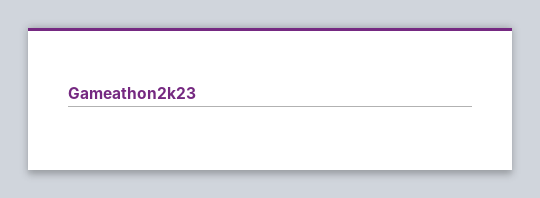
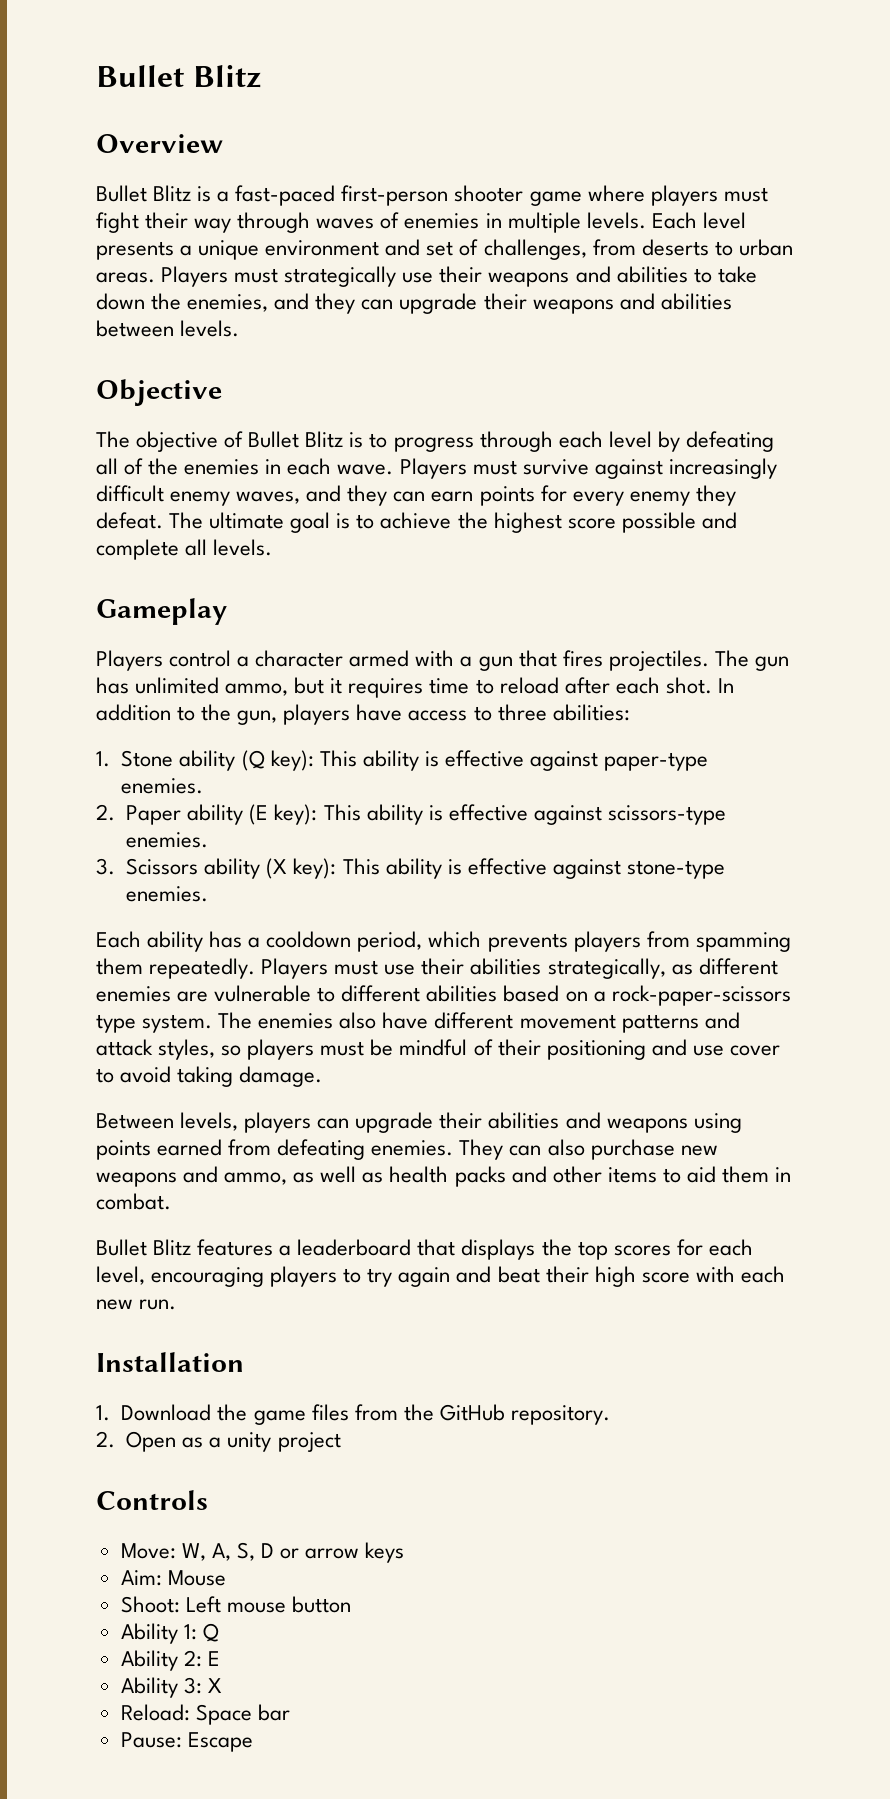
[68,87,196,99] Gameathon2k23 -> [96,65,261,88] [96,134,223,153] [96,185,768,206] [96,212,746,233] [96,239,793,260] [96,266,757,287] [96,293,732,314] [96,320,240,337] [96,379,222,406] [96,431,774,452] [96,458,777,479] [96,485,736,506] [96,512,737,533] [96,539,273,560] [96,598,227,625] [96,650,789,671] [96,677,734,698] [96,704,630,725] [96,750,709,771] [121,778,204,794] [96,804,726,825] [126,832,209,848] [96,858,725,879] [126,886,209,902] [96,931,791,952] [96,958,778,979] [96,985,791,1006] [96,1012,740,1033] [96,1039,780,1060] [96,1066,323,1087] [96,1112,742,1133] [96,1139,718,1160] [96,1166,792,1187] [96,1193,171,1210] [96,1239,753,1260] [96,1266,785,1287] [96,1299,177,1310] [96,1352,244,1372] [96,1404,610,1425] [96,1431,341,1452] [96,1490,208,1510] [120,1542,405,1563] [120,1570,226,1586] [120,1596,351,1613] [120,1623,219,1644] [120,1650,220,1671] [120,1677,222,1698] [120,1704,290,1725] [120,1732,253,1752] Bullet Blitz // Overview // Bullet Blitz is a fast-paced first-person shooter game where players must fight their way through waves of enemies in multiple levels. Each level presents a unique environment and set of challenges, from deserts to urban areas. Players must strategically use their weapons and abilities to take down the enemies, and they can upgrade their weapons and abilities between levels. // Objective // The objective of Bullet Blitz is to progress through each level by defeating all of the enemies in each wave. Players must survive against increasingly difficult enemy waves, and they can earn points for every enemy they defeat. The ultimate goal is to achieve the highest score possible and complete all levels. // Gameplay // Players control a character armed with a gun that fires projectiles. The gun has unlimited ammo, but it requires time to reload after each shot. In addition to the gun, players have access to three abilities: // 1. Stone ability (Q key): This ability is effective against paper-type enemies. // 2. Paper ability (E key): This ability is effective against scissors-type enemies. // 3. Scissors ability (X key): This ability is effective against stone-type enemies. // Each ability has a cooldown period, which prevents players from spamming them repeatedly. Players must use their abilities strategically, as different enemies are vulnerable to different abilities based on a rock-paper-scissors type system. The enemies also have different movement patterns and attack styles, so players must be mindful of their positioning and use cover to avoid taking damage. // Between levels, players can upgrade their abilities and weapons using points earned from defeating enemies. They can also purchase new weapons and ammo, as well as health packs and other items to aid them in combat. // Bullet Blitz features a leaderboard that displays the top scores for each level, encouraging players to try again and beat their high score with each new run. // Installation // 1. Download the game files from the GitHub repository. // 2. Open as a unity project // Controls // Move: W, A, S, D or arrow keys // Aim: Mouse // Shoot: Left mouse button // Ability 1: Q // Ability 2: E // Ability 3: X // Reload: Space bar // Pause: Escape

